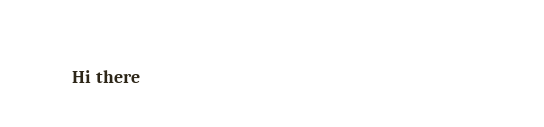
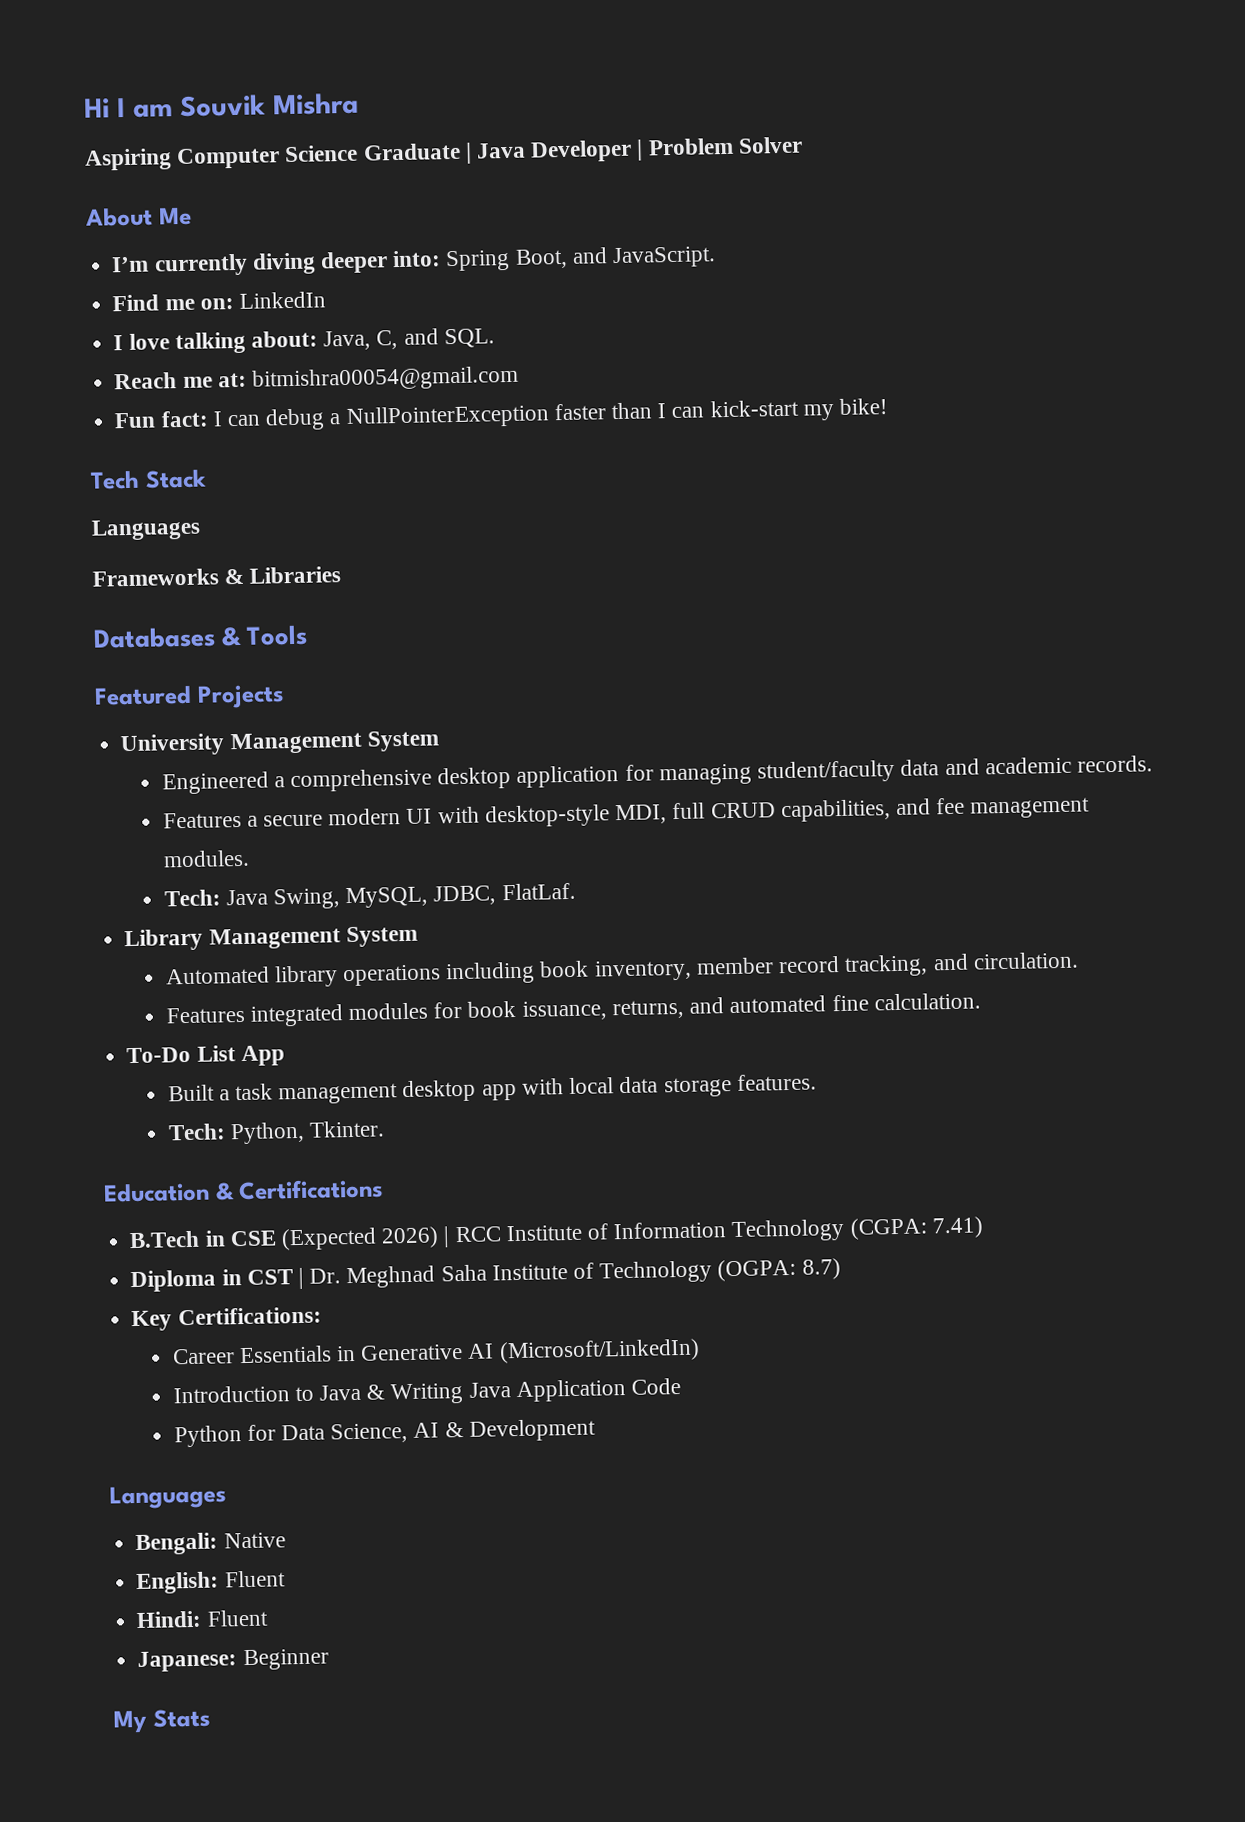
[95,70,140,83] there -> [117,92,359,118] [84,136,803,171] [85,206,192,227] [111,246,716,277] [112,291,326,312] [113,328,495,355] [114,365,519,392] [114,398,889,431] [90,469,207,490] [91,518,201,541] [92,566,342,587] [93,624,309,649] [94,684,285,709] [120,730,440,757] [161,755,1153,795] [162,797,1091,829] [162,849,250,868] [163,882,576,910] [124,925,418,952] [164,951,1079,988] [165,992,981,1027] [126,1045,285,1067] [167,1073,817,1105] [167,1120,386,1145] [103,1178,385,1203] [129,1216,984,1251] [130,1258,841,1293] [131,1306,322,1332] [171,1338,700,1365] [172,1377,682,1405] [173,1418,596,1448] [109,1484,227,1510] [135,1532,286,1556] [136,1570,286,1595] [136,1609,269,1629] [137,1648,329,1673] [113,1708,211,1734] I am Souvik Mishra // Aspiring Computer Science Graduate | Java Developer | Problem Solver // About Me // I’m currently diving deeper into: Spring Boot, and JavaScript. // Find me on: LinkedIn // I love talking about: Java, C, and SQL. // Reach me at: bitmishra00054@gmail.com // Fun fact: I can debug a NullPointerException faster than I can kick-start my bike! // Tech Stack // Languages // Frameworks & Libraries // Databases & Tools // Featured Projects // University Management System // Engineered a comprehensive desktop application for managing student/faculty data and academic records. // Features a secure modern UI with desktop-style MDI, full CRUD capabilities, and fee management modules. // Tech: Java Swing, MySQL, JDBC, FlatLaf. // Library Management System // Automated library operations including book inventory, member record tracking, and circulation. // Features integrated modules for book issuance, returns, and automated fine calculation. // To-Do List App // Built a task management desktop app with local data storage features. // Tech: Python, Tkinter. // Education & Certifications // B.Tech in CSE (Expected 2026) | RCC Institute of Information Technology (CGPA: 7.41) // Diploma in CST | Dr. Meghnad Saha Institute of Technology (OGPA: 8.7) // Key Certifications: // Career Essentials in Generative AI (Microsoft/LinkedIn) // Introduction to Java & Writing Java Application Code // Python for Data Science, AI & Development // Languages // Bengali: Native // English: Fluent // Hindi: Fluent // Japanese: Beginner // My Stats

